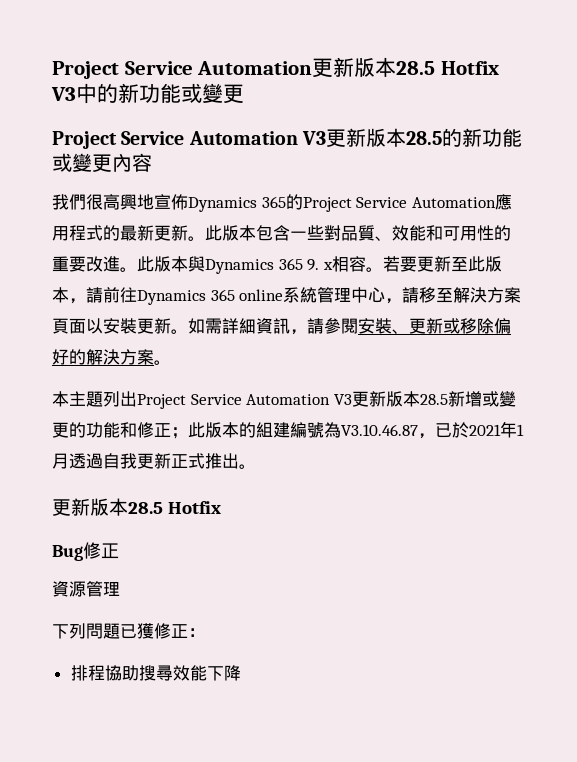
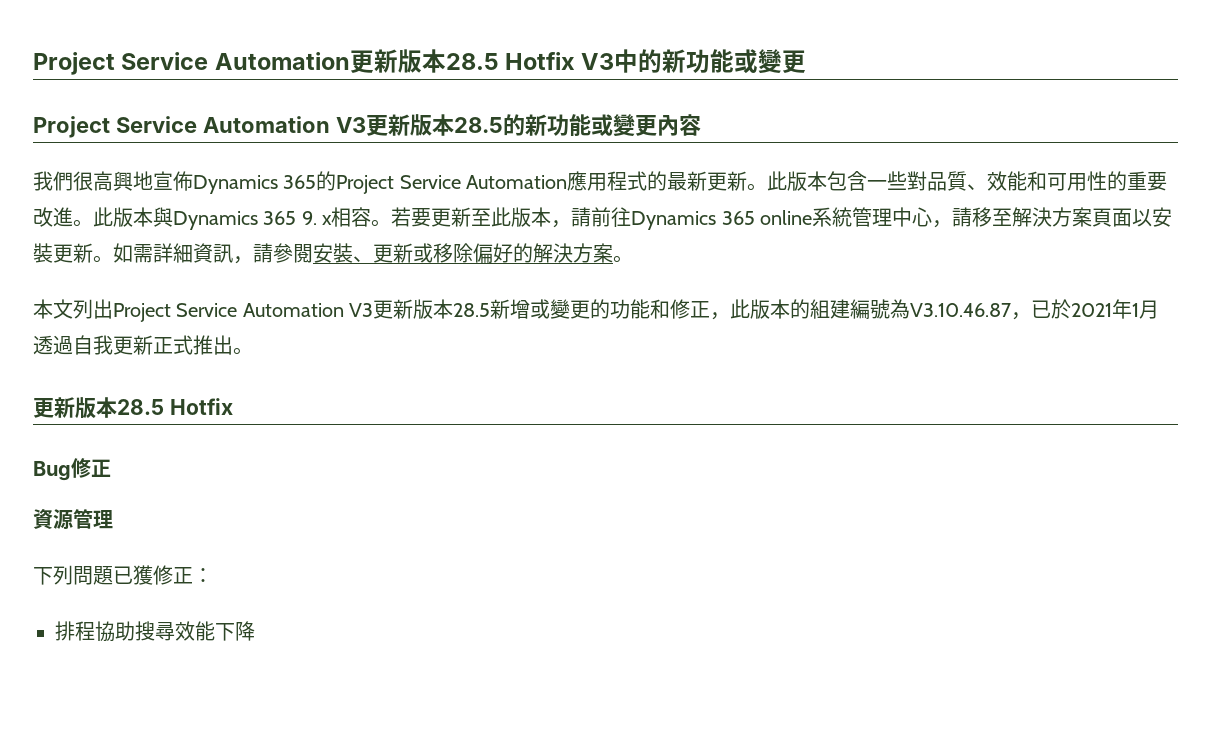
[69,391,103,407] 主題 -> [53,299,73,319] 文
[171,427,188,439] ； -> [710,312,731,320] ，

